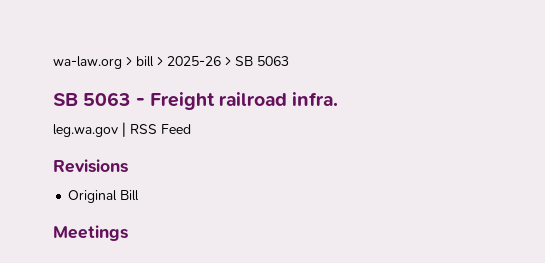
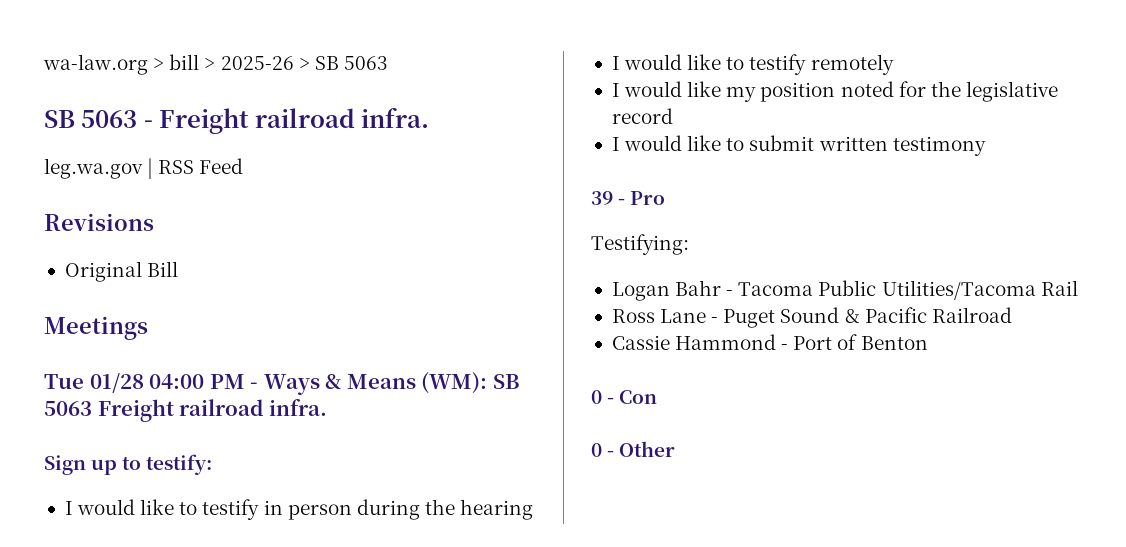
(128, 233) none -> [44,372,520,395] [44,399,327,422] [44,454,213,475] [64,499,534,520] [611,54,894,75] [611,81,1058,102] [611,108,673,124] [611,135,986,156] [591,191,666,205] [591,234,689,255] [611,280,1078,301] [611,307,1012,328] [611,334,928,350] [591,390,658,404] [591,441,676,457] // Tue 01/28 04:00 PM - Ways & Means (WM): SB 5063 Freight railroad infra. // Sign up to testify: // I would like to testify in person during the hearing // I would like to testify remotely // I would like my position noted for the legislative record // I would like to submit written testimony // 39 - Pro // Testifying: // Logan Bahr - Tacoma Public Utilities/Tacoma Rail // Ross Lane - Puget Sound & Pacific Railroad // Cassie Hammond - Port of Benton // 0 - Con // 0 - Other

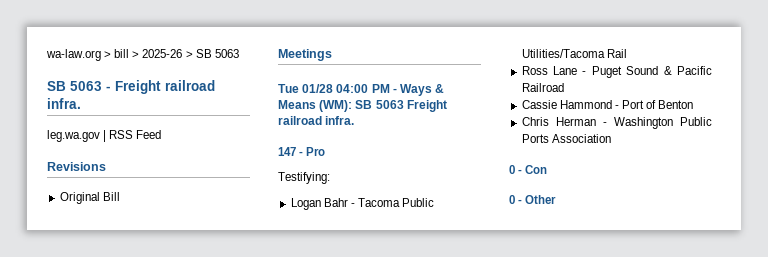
[44,454,213,475] [64,499,534,520] [611,54,894,75] [611,81,1058,102] [611,108,673,124] [611,135,986,156] [591,191,613,205] Sign up to testify: // I would like to testify in person during the hearing // I would like to testify remotely // I would like my position noted for the legislative record // I would like to submit written testimony // 39 -> [278,147,296,156] 147
(928, 343) none -> [521,117,712,129] [521,134,611,143] // Chris Herman - Washington Public Ports Association

